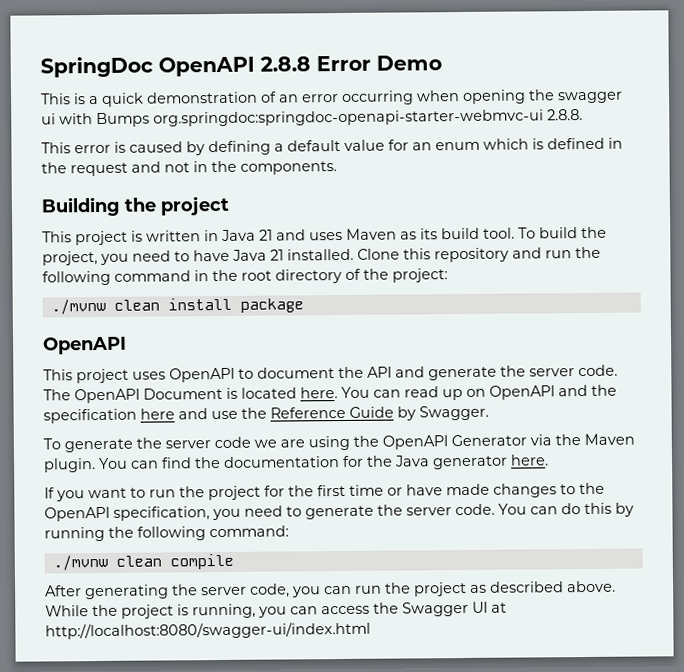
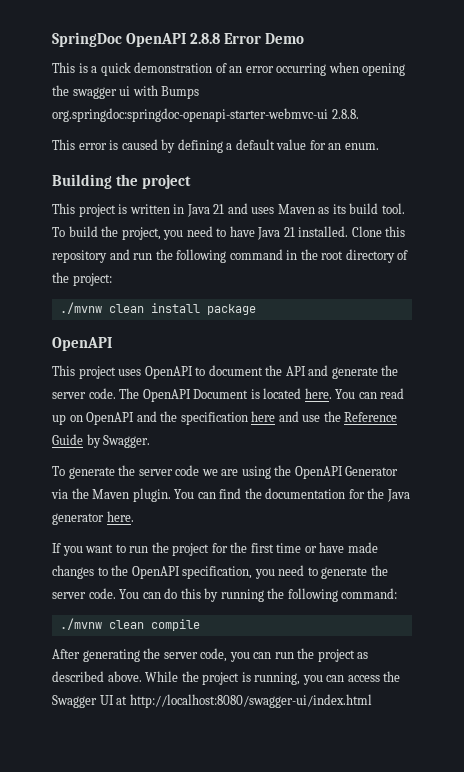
[435,137,623,151] [41,160,337,177] enum which is defined in the request and not in the components. -> [344,143,379,150] enum.

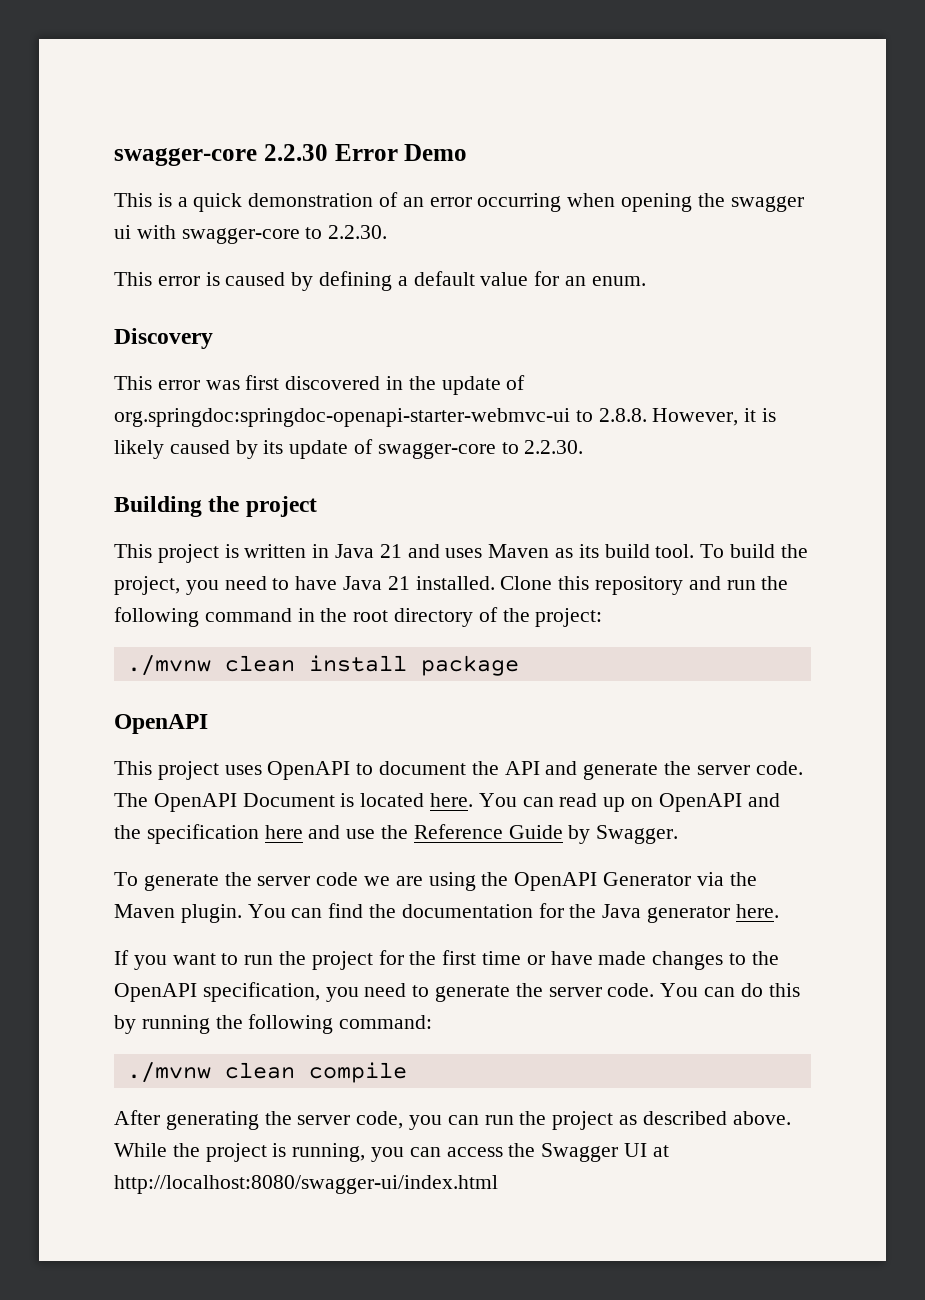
[52,32,221,47] SpringDoc OpenAPI 2.8.8 -> [114,144,328,166] swagger-core 2.2.30
[161,86,200,99] [52,108,359,122] Bumps org.springdoc:springdoc-openapi-starter-webmvc-ui 2.8.8. -> [181,225,388,244] swagger-core to 2.2.30.
(379, 146) none -> [114,328,213,349] [114,375,526,395] [114,408,777,427] [114,439,584,459] // Discovery // This error was first discovered in the update of org.springdoc:springdoc-openapi-starter-webmvc-ui to 2.8.8. However, it is likely caused by its update of swagger-core to 2.2.30.

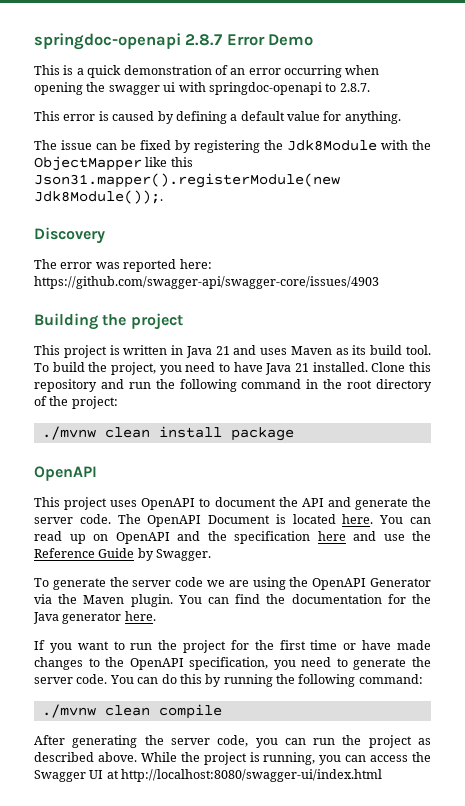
[114,144,328,166] swagger-core 2.2.30 -> [34,33,223,50] springdoc-openapi 2.8.7
[181,225,388,244] swagger-core to 2.2.30. -> [208,82,370,95] springdoc-openapi to 2.8.7.
[565,276,646,286] an enum. -> [344,111,401,124] [34,140,431,153] [34,156,193,171] [34,173,340,188] [34,190,163,204] anything. // The issue can be fixed by registering the Jdk8Module with the ObjectMapper like this Json31.mapper().registerModule(new Jdk8Module());.
[114,376,152,390] This -> [34,259,57,269] The
[245,375,526,395] [114,408,777,427] [114,439,584,459] first discovered in the update of org.springdoc:springdoc-openapi-starter-webmvc-ui to 2.8.8. However, it is likely caused by its update of swagger-core to 2.2.30. -> [123,259,212,272] [34,276,379,289] reported here: https://github.com/swagger-api/swagger-core/issues/4903

